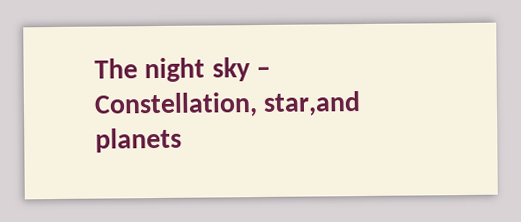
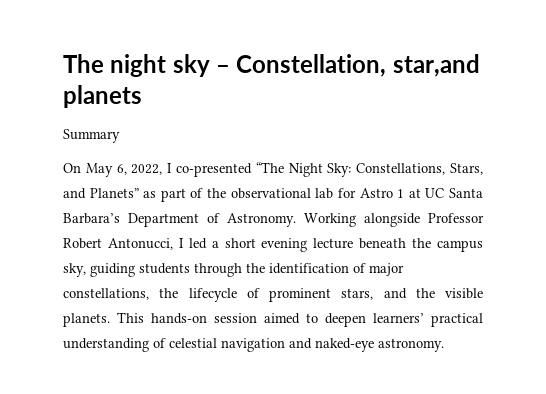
(182, 140) none -> [63,129,120,143] [63,162,484,177] [63,188,484,202] [63,213,484,227] [63,238,483,252] [63,263,404,277] [63,288,483,302] [63,312,483,327] [63,338,444,352] // Summary // On May 6, 2022, I co‑presented “The Night Sky: Constellations, Stars, and Planets” as part of the observational lab for Astro 1 at UC Santa Barbara’s Department of Astronomy. Working alongside Professor Robert Antonucci, I led a short evening lecture beneath the campus sky, guiding students through the identification of major constellations, the lifecycle of prominent stars, and the visible planets. This hands‑on session aimed to deepen learners’ practical understanding of celestial navigation and naked‑eye astronomy.

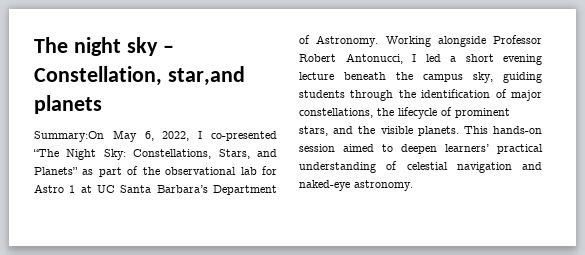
[63,129,120,143] [63,163,81,173] Summary // On -> [34,131,104,142] Summary:On

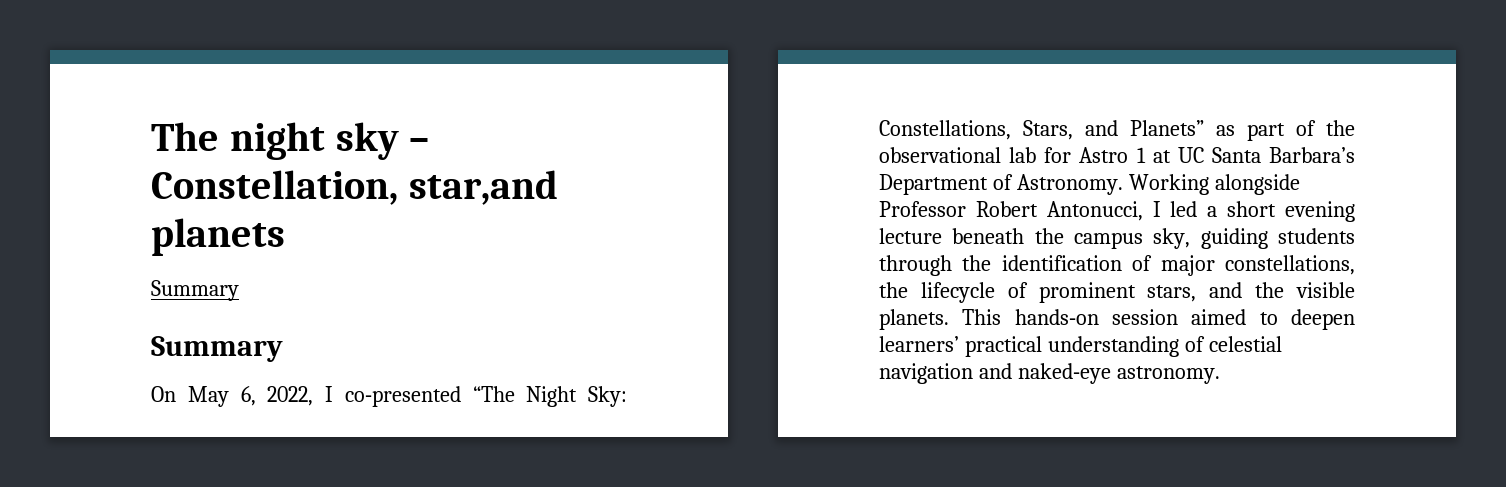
[34,131,104,142] Summary:On -> [151,280,239,301] [151,336,283,362] [151,386,176,402] Summary // Summary // On

